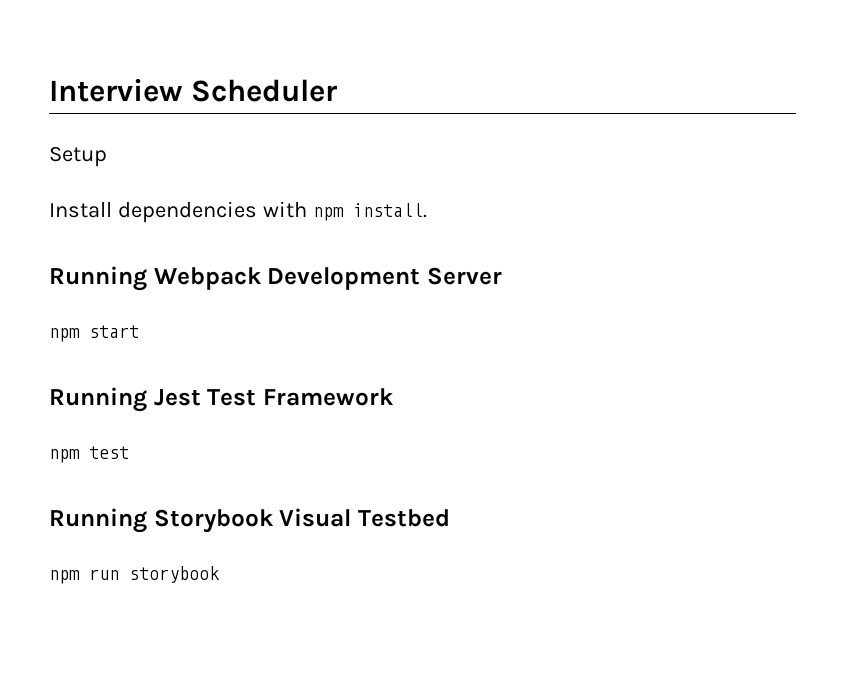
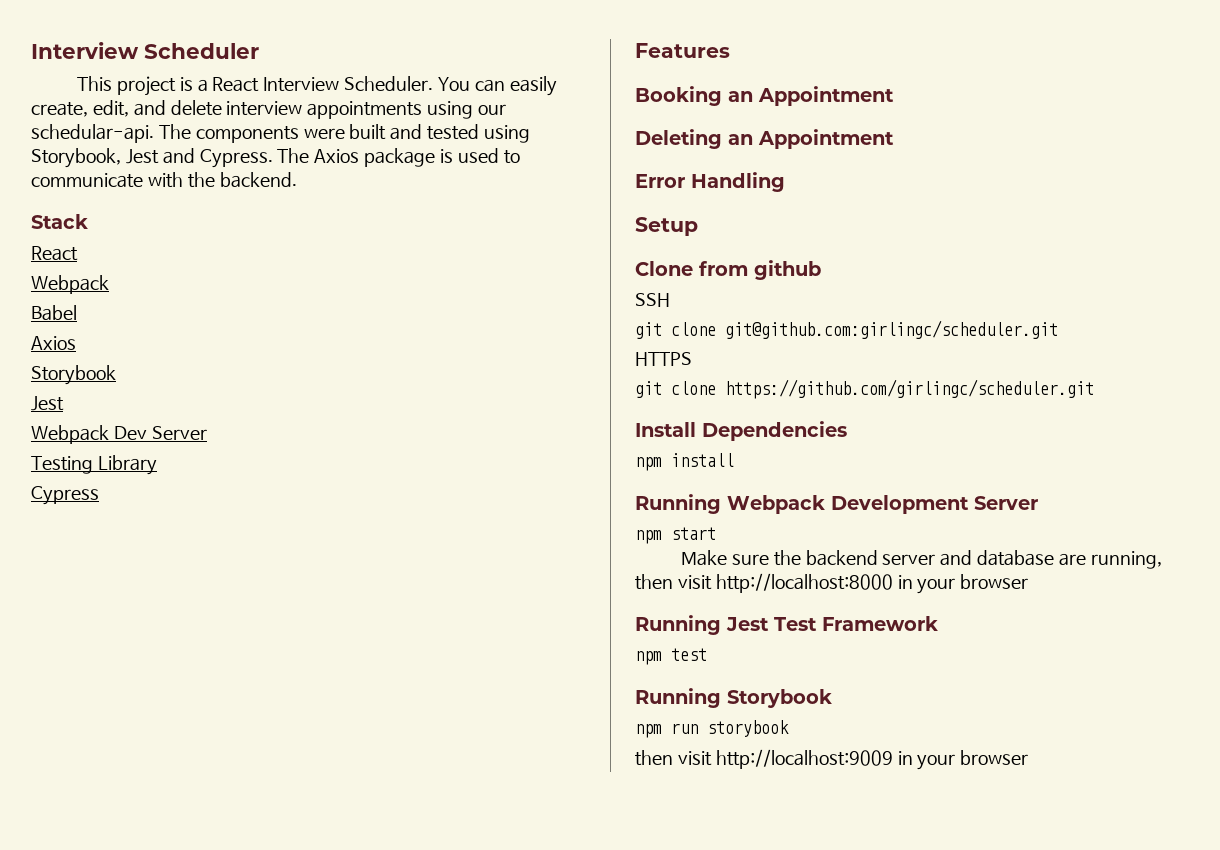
[49,146,107,167] [49,201,427,223] Setup // Install dependencies with npm install. -> [77,76,557,96] [31,100,507,119] [31,124,531,143] [31,148,520,168] [31,172,297,188] [31,214,88,229] [31,246,78,261] [31,275,109,294] [31,305,77,321] [31,336,76,350] [31,365,116,385] [31,396,64,411] [31,425,207,444] [31,455,157,475] [31,486,99,505] [635,43,730,58] [635,86,894,106] [635,129,894,149] [635,172,785,192] [635,217,698,236] [635,260,821,280] [635,293,670,307] [635,320,1058,339] [635,352,692,366] [635,379,1094,399] [635,421,847,441] [635,453,734,471] This project is a React Interview Scheduler. You can easily create, edit, and delete interview appointments using our schedular-api. The components were built and tested using Storybook, Jest and Cypress. The Axios package is used to communicate with the backend. // Stack // React // Webpack // Babel // Axios // Storybook // Jest // Webpack Dev Server // Testing Library // Cypress // Features // Booking an Appointment // Deleting an Appointment // Error Handling // Setup // Clone from github // SSH // git clone git@github.com:girlingc/scheduler.git // HTTPS // git clone https://github.com/girlingc/scheduler.git // Install Dependencies // npm install
(139, 331) none -> [681,550,1162,569] [635,573,1029,594] // Make sure the backend server and database are running, then visit http://localhost:8000 in your browser
[279,508,450,527] Visual Testbed -> (832, 698) none
(220, 574) none -> [635,749,1029,770] // then visit http://localhost:9009 in your browser

